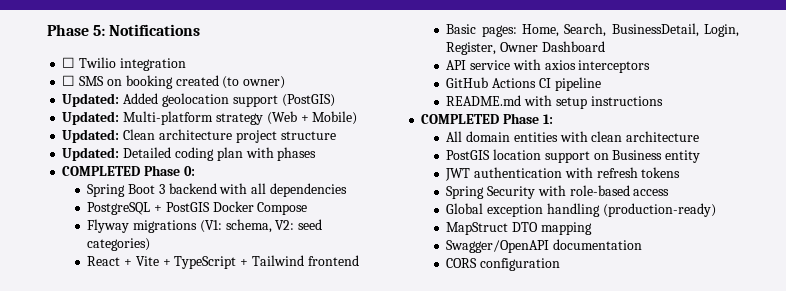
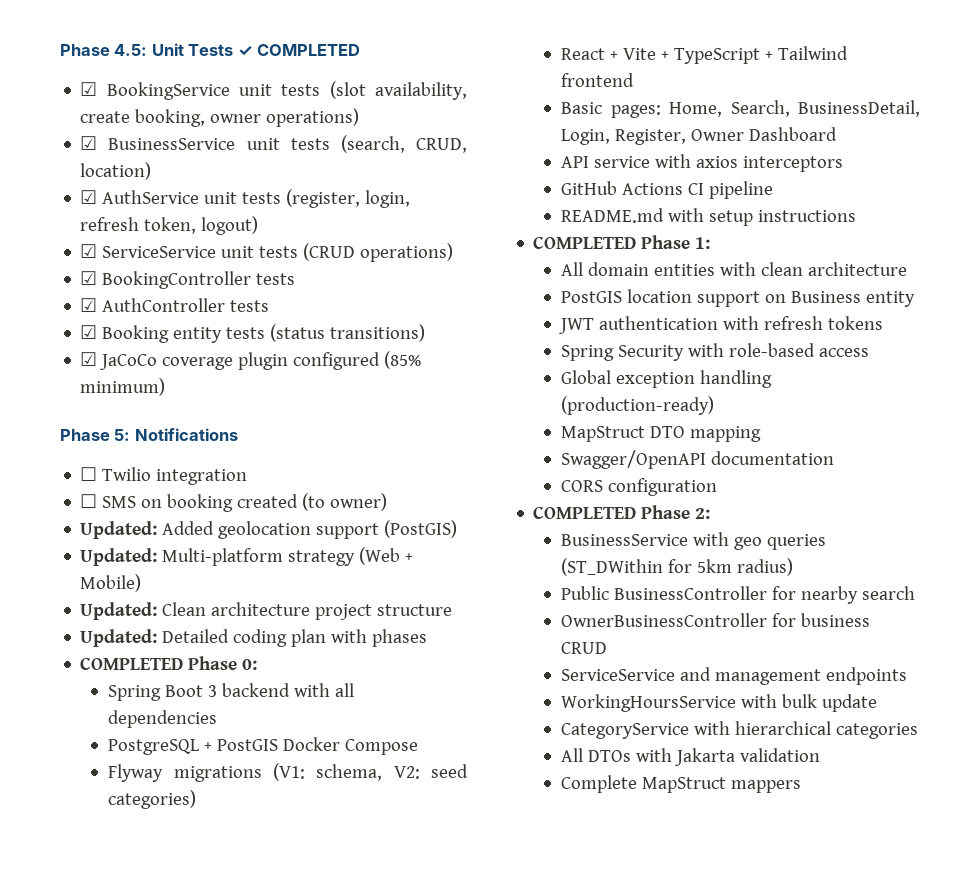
[47,24,89,36] Phase -> [60,43,361,56] [80,81,467,100] [80,108,360,127] [80,135,467,153] [80,162,152,180] [80,189,411,208] [80,216,259,235] [80,243,454,262] [80,271,296,289] [80,298,270,312] [80,324,426,343] [80,351,422,370] [80,378,166,396] [60,429,110,441] Phase 4.5: Unit Tests ✓ COMPLETED // ☑ BookingService unit tests (slot availability, create booking, owner operations) // ☑ BusinessService unit tests (search, CRUD, location) // ☑ AuthService unit tests (register, login, refresh token, logout) // ☑ ServiceService unit tests (CRUD operations) // ☑ BookingController tests // ☑ AuthController tests // ☑ Booking entity tests (status transitions) // ☑ JaCoCo coverage plugin configured (85% minimum) // Phase
(561, 264) none -> [533,505,711,519] [561,532,827,550] [561,558,794,576] [561,586,916,604] [561,613,871,627] [561,642,608,654] [561,667,908,685] [561,694,878,712] [561,721,919,739] [561,748,821,766] [561,775,802,793] // COMPLETED Phase 2: // BusinessService with geo queries (ST_DWithin for 5km radius) // Public BusinessController for nearby search // OwnerBusinessController for business CRUD // ServiceService and management endpoints // WorkingHoursService with bulk update // CategoryService with hierarchical categories // All DTOs with Jakarta validation // Complete MapStruct mappers

